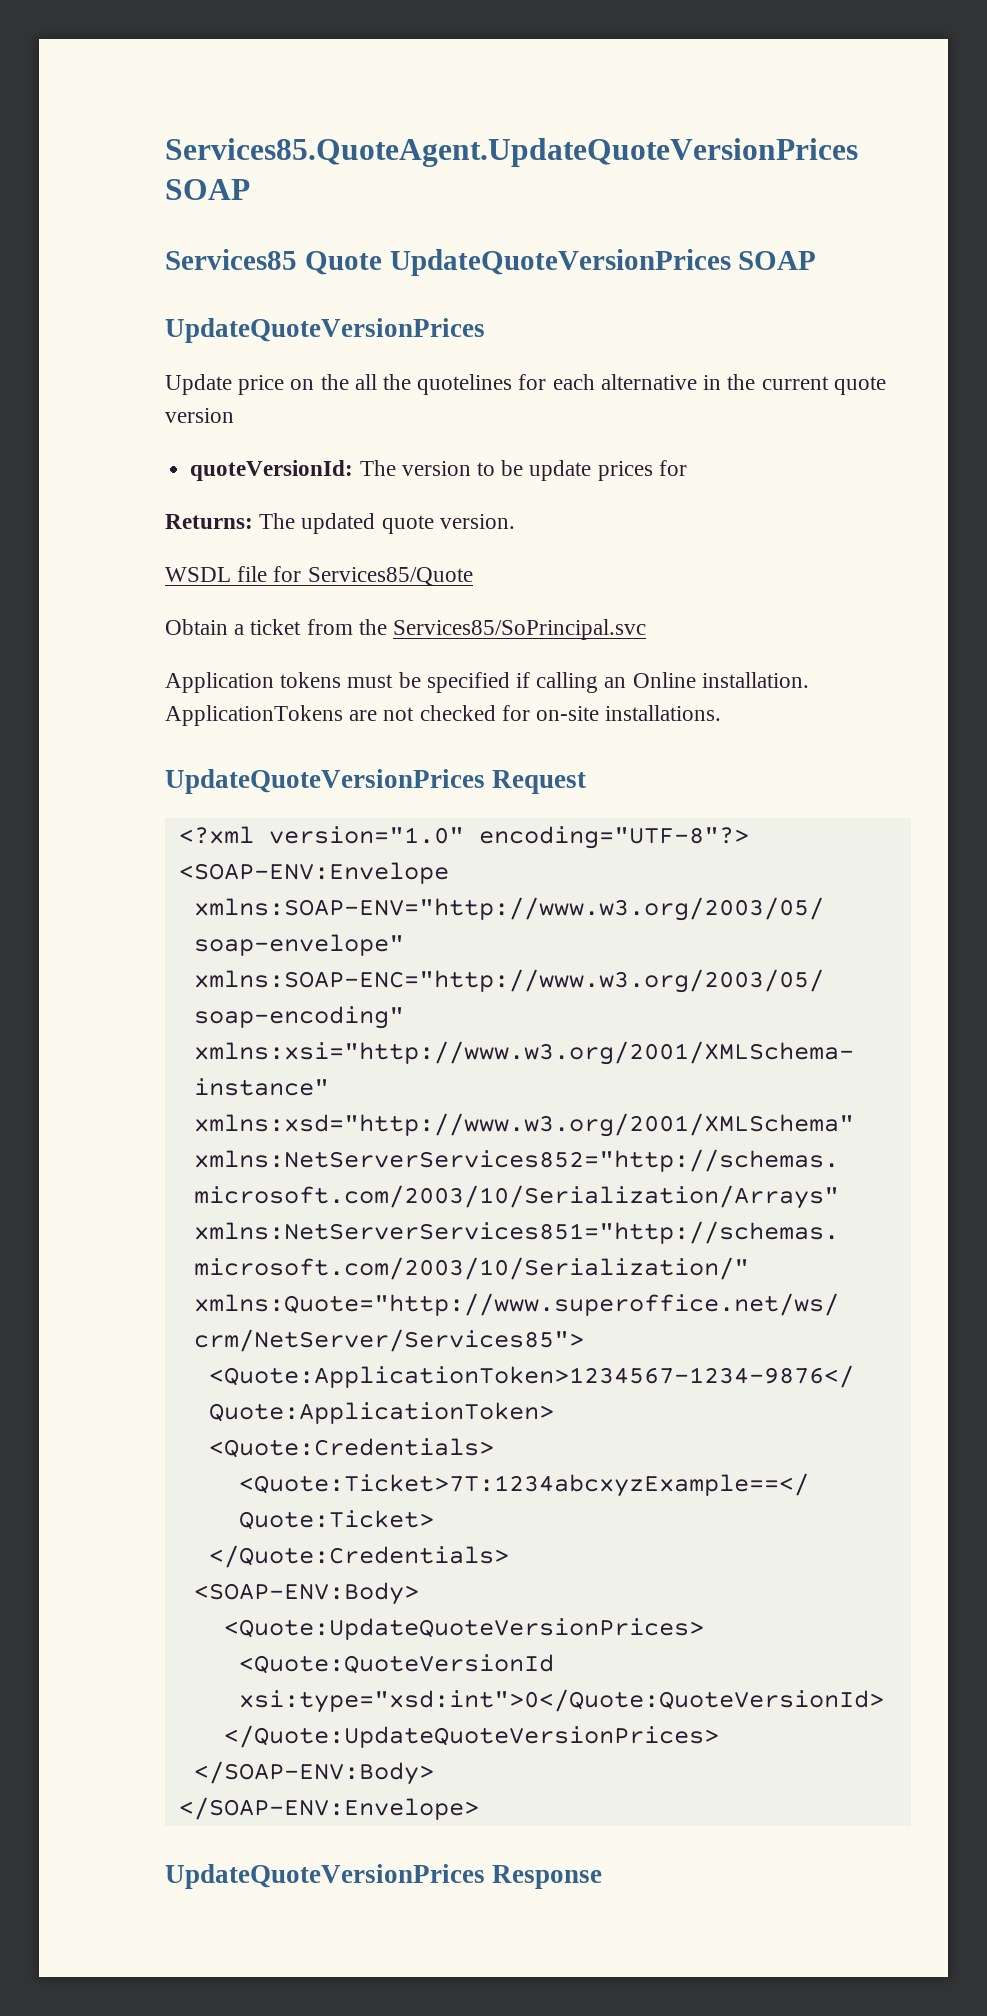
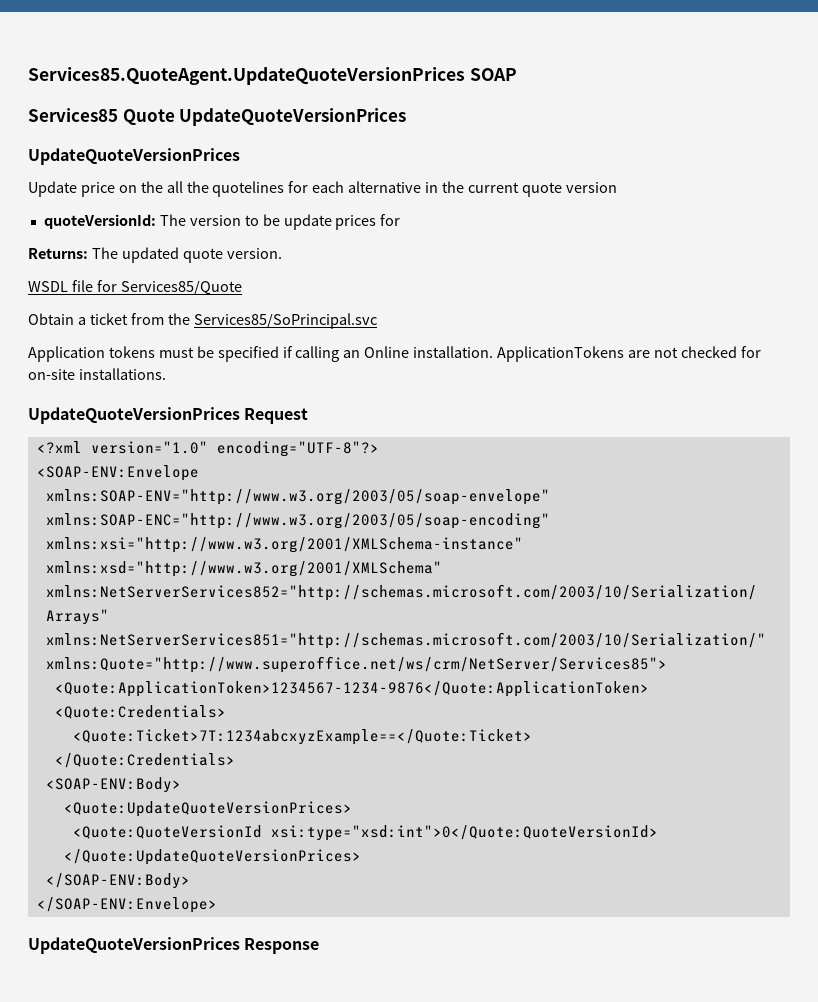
[738,251,817,270] SOAP -> (407, 117) none

